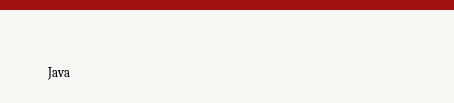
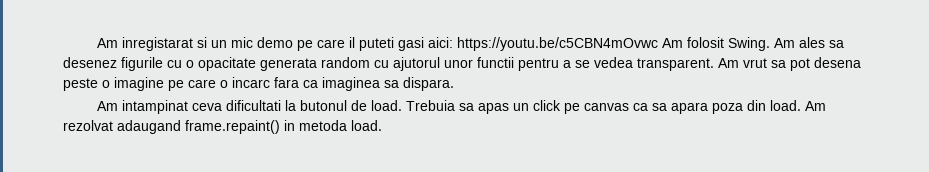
[47,67,70,80] Java -> [97,37,845,51] [63,57,861,71] [63,77,454,91] [97,100,827,114] [63,120,382,134] Am inregistarat si un mic demo pe care il puteti gasi aici: https://youtu.be/c5CBN4mOvwc Am folosit Swing. Am ales sa desenez figurile cu o opacitate generata random cu ajutorul unor functii pentru a se vedea transparent. Am vrut sa pot desena peste o imagine pe care o incarc fara ca imaginea sa dispara. // Am intampinat ceva dificultati la butonul de load. Trebuia sa apas un click pe canvas ca sa apara poza din load. Am rezolvat adaugand frame.repaint() in metoda load.

